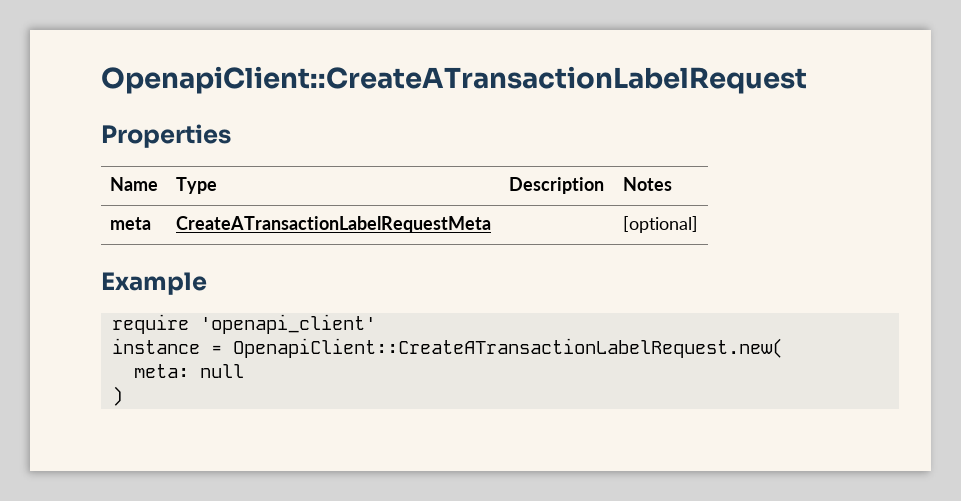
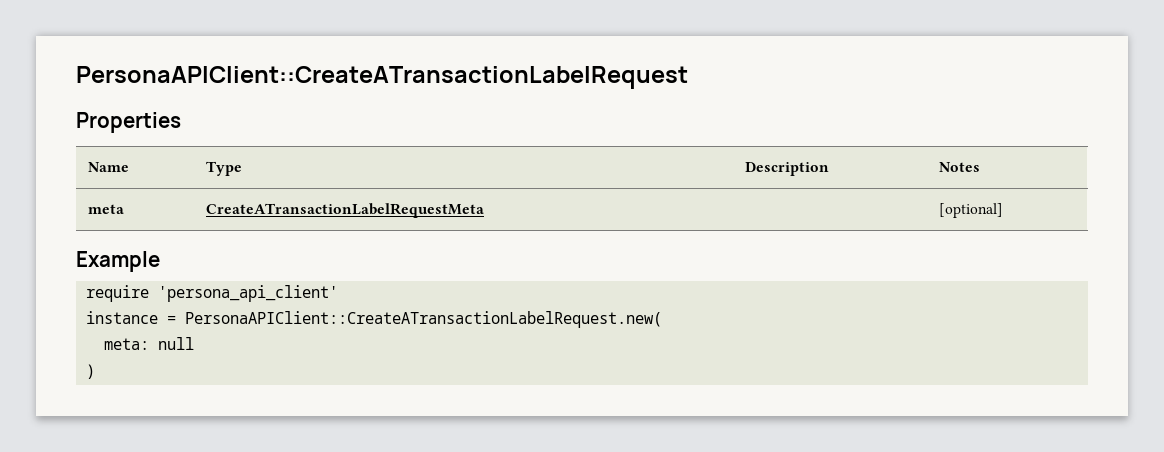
[101,66,807,94] OpenapiClient::CreateATransactionLabelRequest -> [76,66,688,89] PersonaAPIClient::CreateATransactionLabelRequest
[199,314,376,334] 'openapi_client' -> [158,285,339,302] 'persona_api_client'
[232,338,783,358] OpenapiClient::CreateATransactionLabelRequest.new( -> [185,311,663,328] PersonaAPIClient::CreateATransactionLabelRequest.new(

